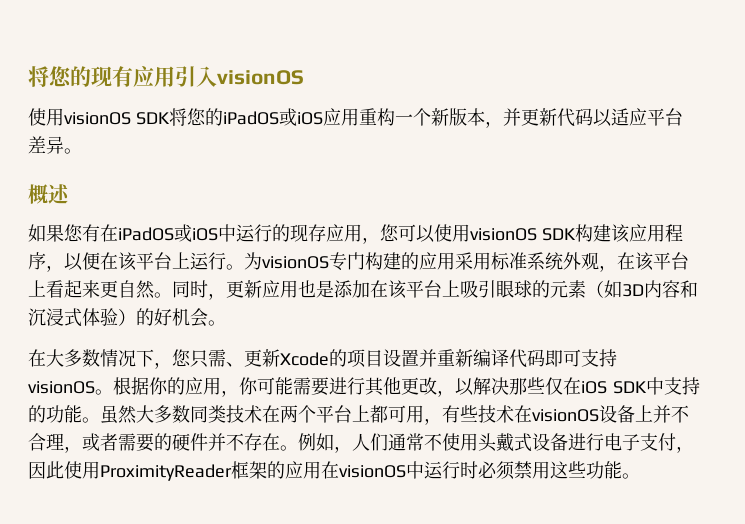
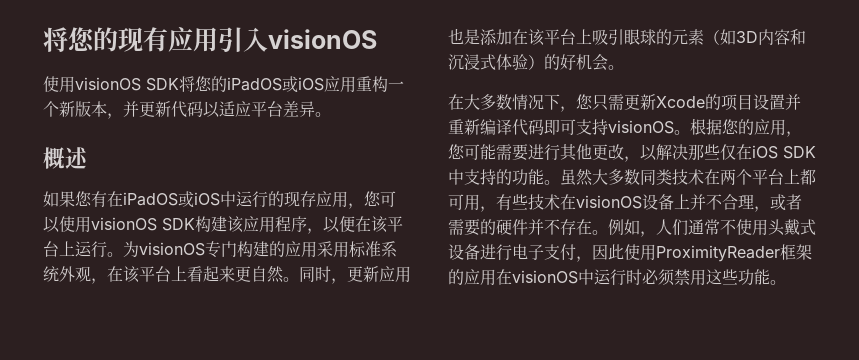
[226,362,244,367] 、 -> (624, 102) none
[149,377,168,395] 你 -> [722,119,739,134] 您
[239,377,258,395] 你 -> [448,144,465,159] 您

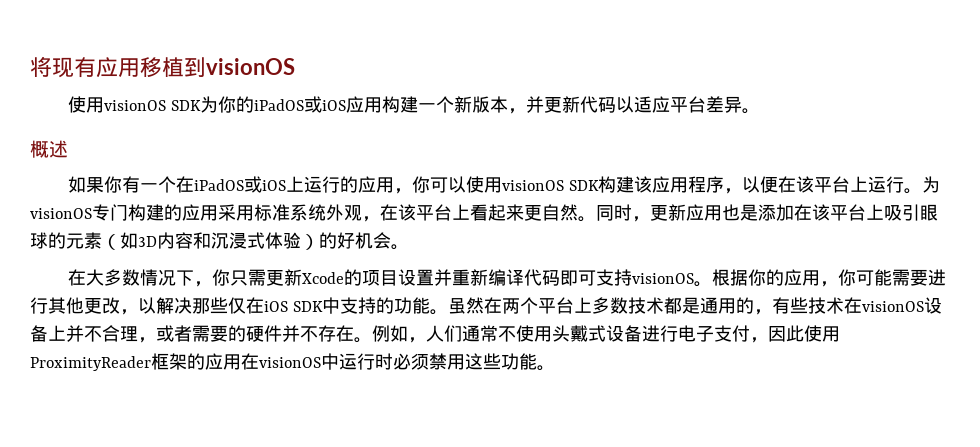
[43,27,118,52] 将您的 -> [30,56,52,77] 将
[218,27,268,53] 引入 -> [140,57,206,78] 移植到
[179,76,212,92] 将您 -> [199,96,236,113] 为你
[356,76,388,92] 重构 -> [381,96,418,113] 构建
[75,191,107,207] 您有 -> [104,176,177,193] 你有一个
[220,191,381,209] 中运行的现存应用，您 -> [286,176,431,194] 上运行的应用，你
[576,94,593,109] 您 -> [212,269,231,286] 你
[722,119,802,137] [448,144,465,159] 您的应用，您 -> [748,269,857,287] 你的应用，你
[592,169,816,185] [448,194,480,211] 大多数同类技术在两个平台上都可用 -> [483,297,754,314] 在两个平台上多数技术都是通用的

